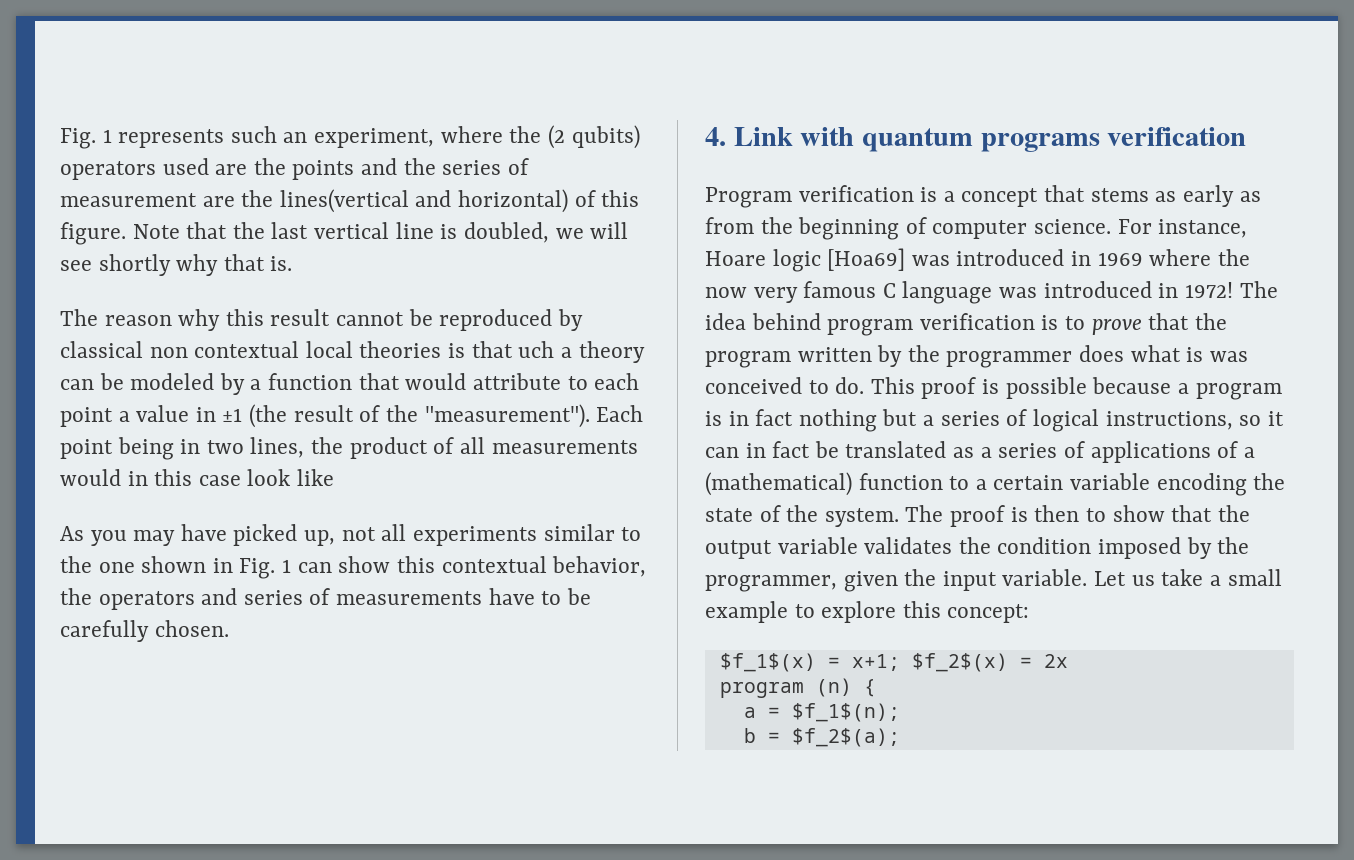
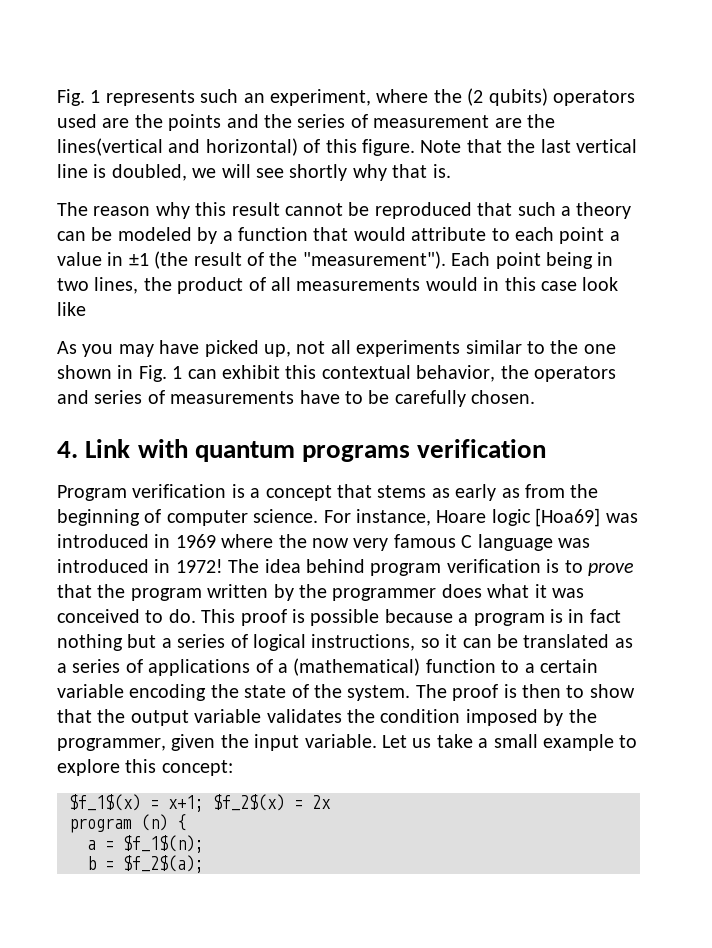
[557,309,583,331] [60,341,555,358] by classical non contextual local theories is that uch -> [477,202,556,216] that such
[338,556,391,573] show -> [222,365,280,379] exhibit
[1186,347,1204,362] is -> [534,584,547,598] it
[745,441,811,458] in fact -> (492, 643) none

